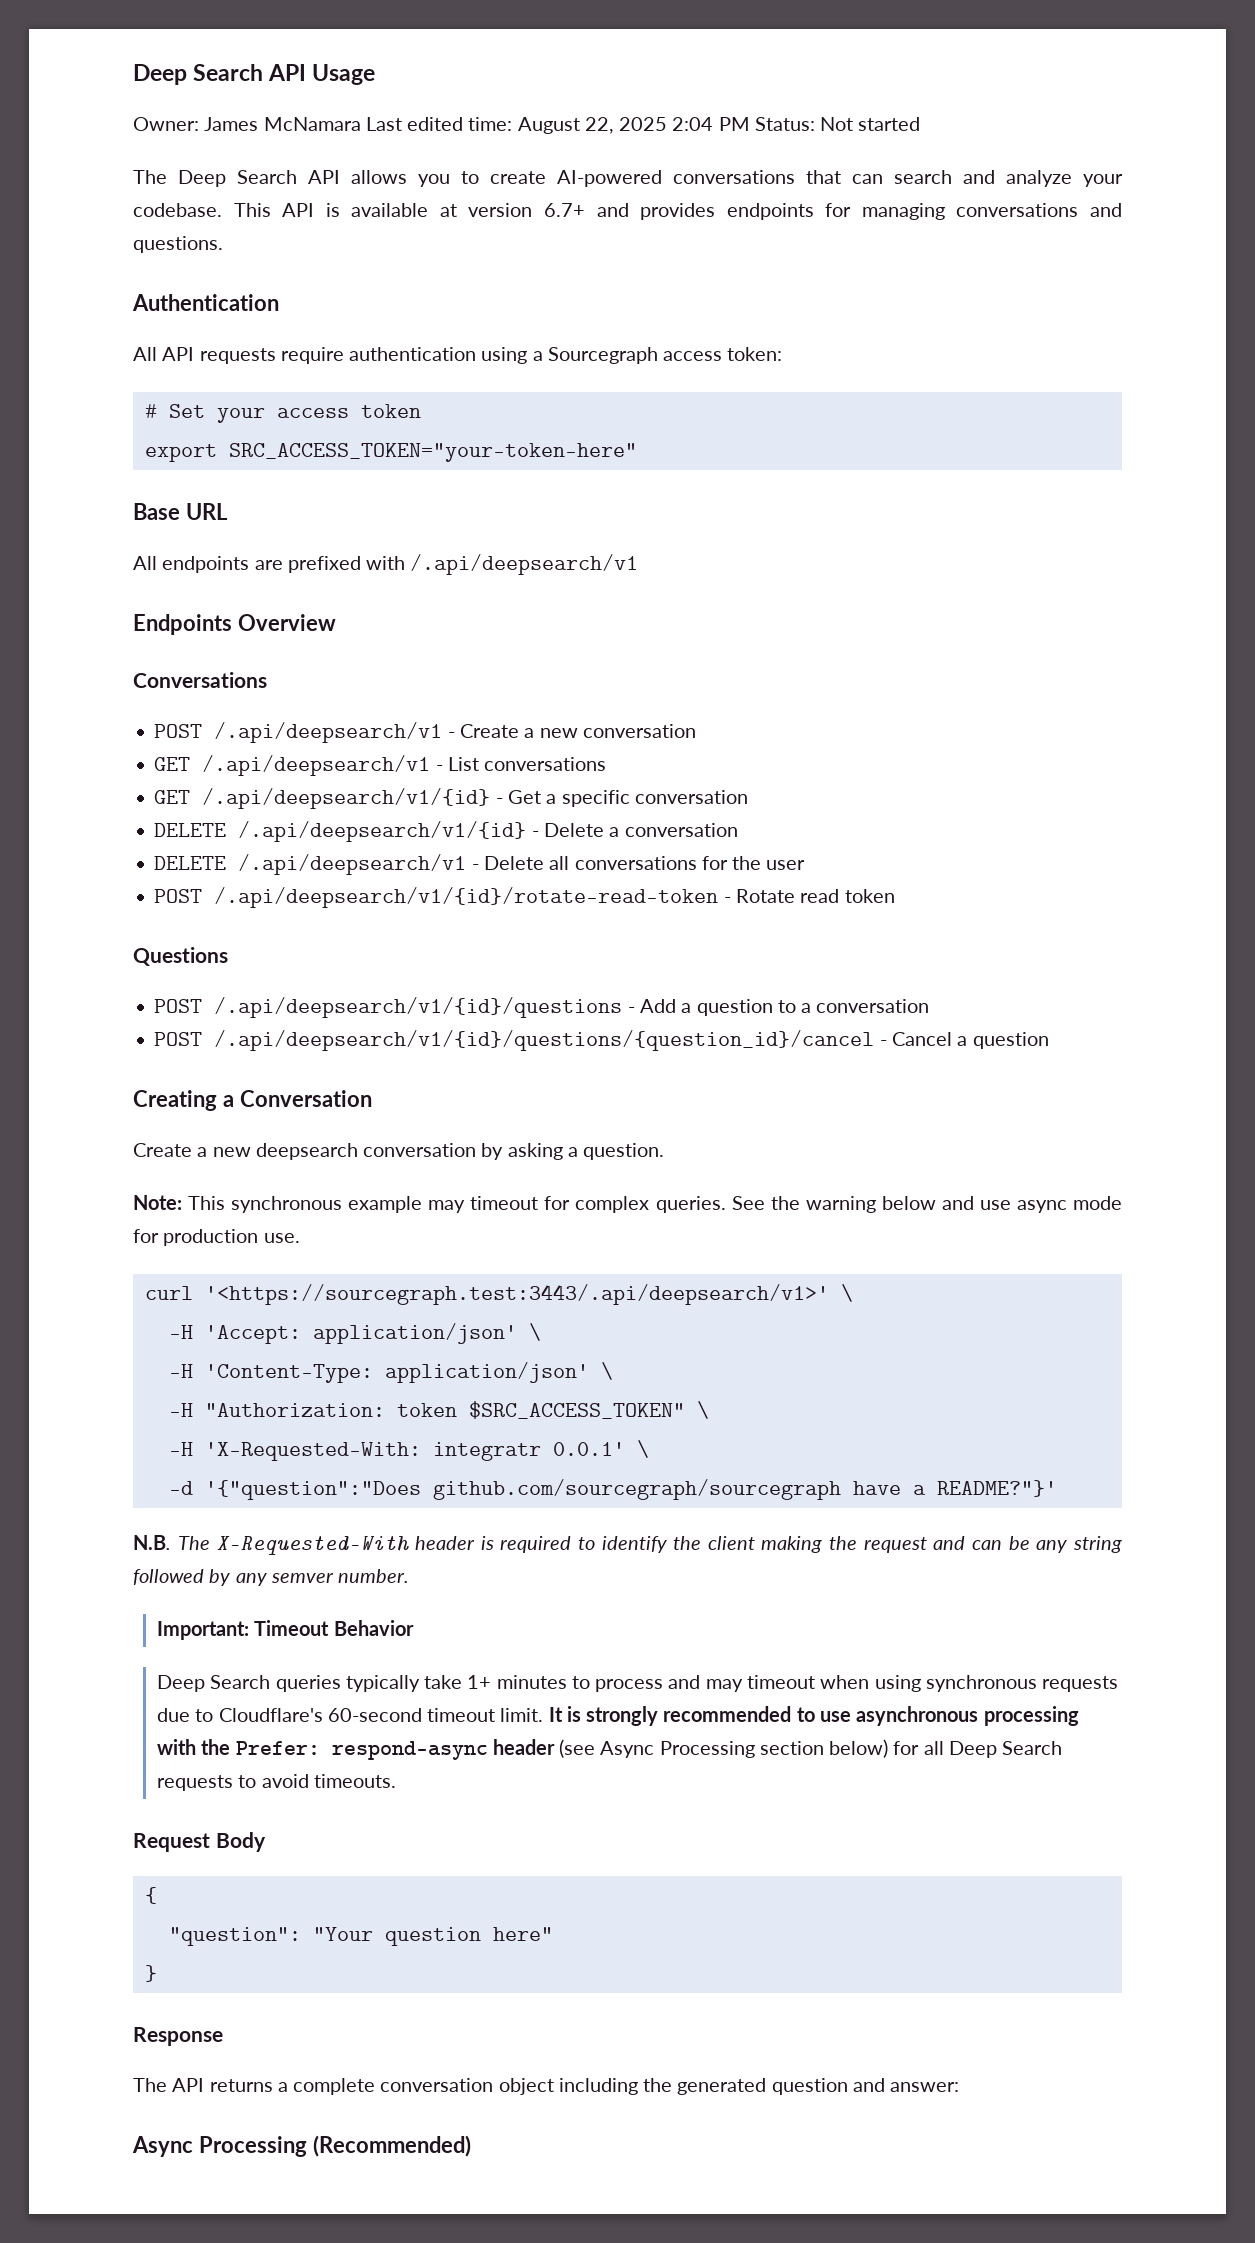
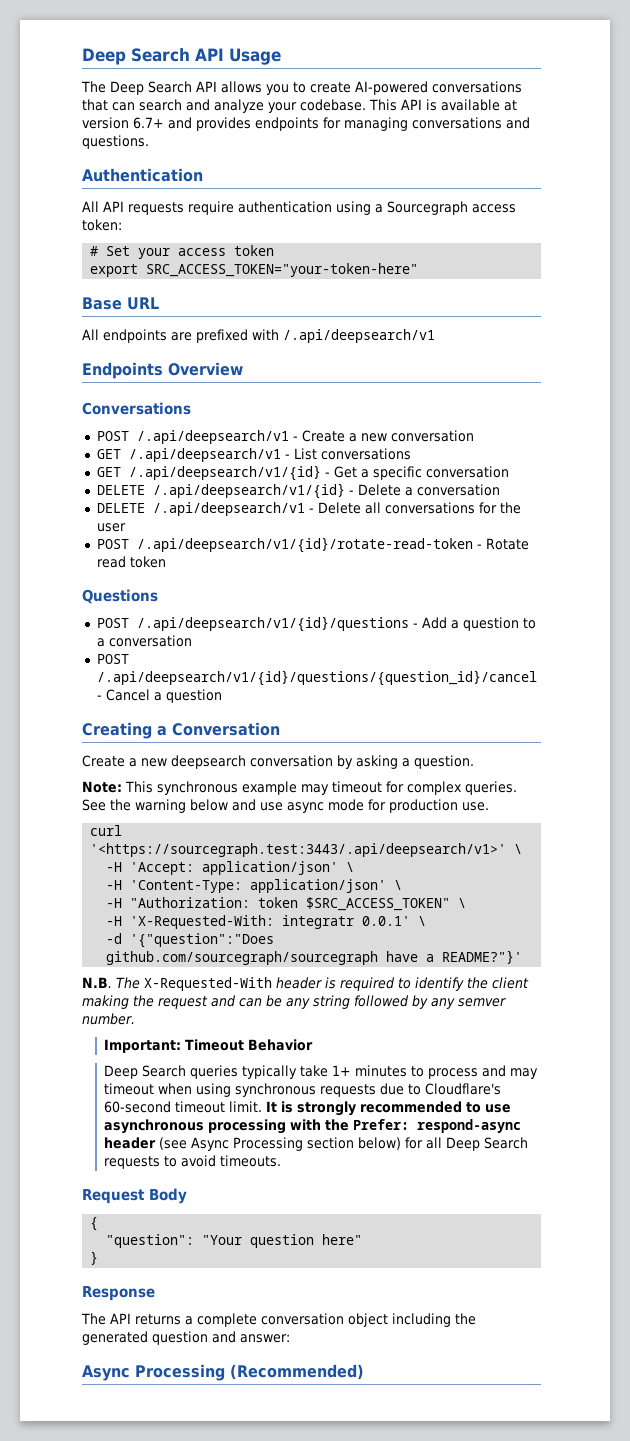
[133,117,921,134] // Owner: James McNamara Last edited time: August 22, 2025 2:04 PM Status: Not started -> (281, 56) none

